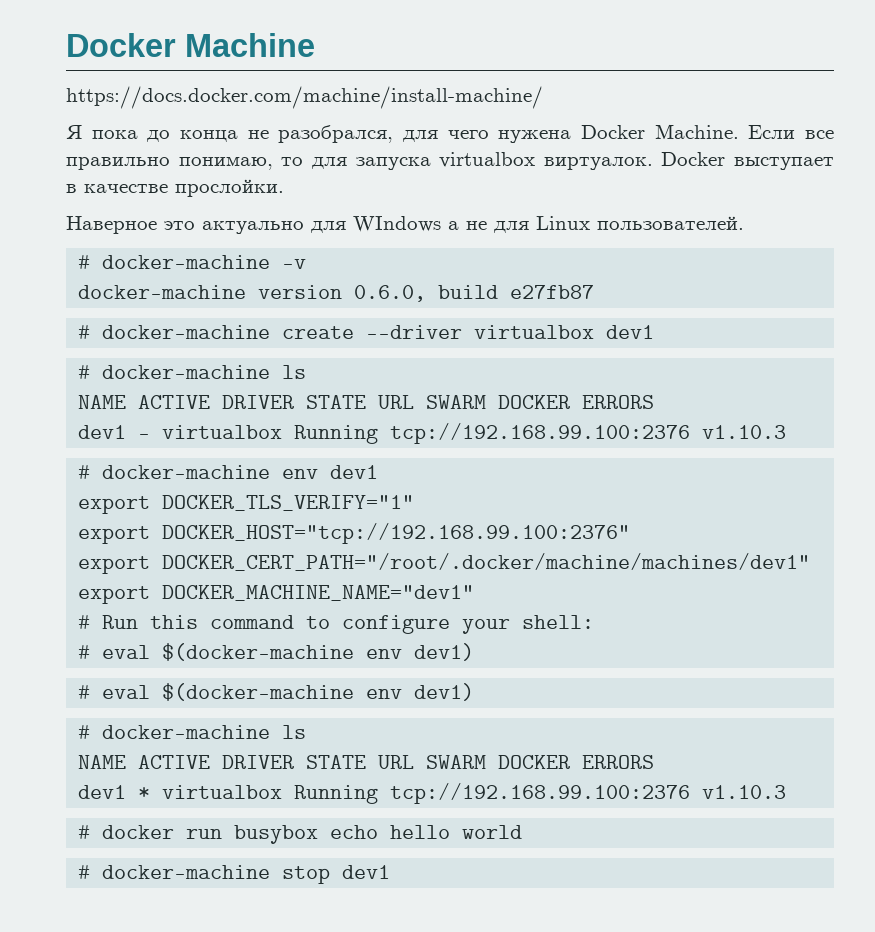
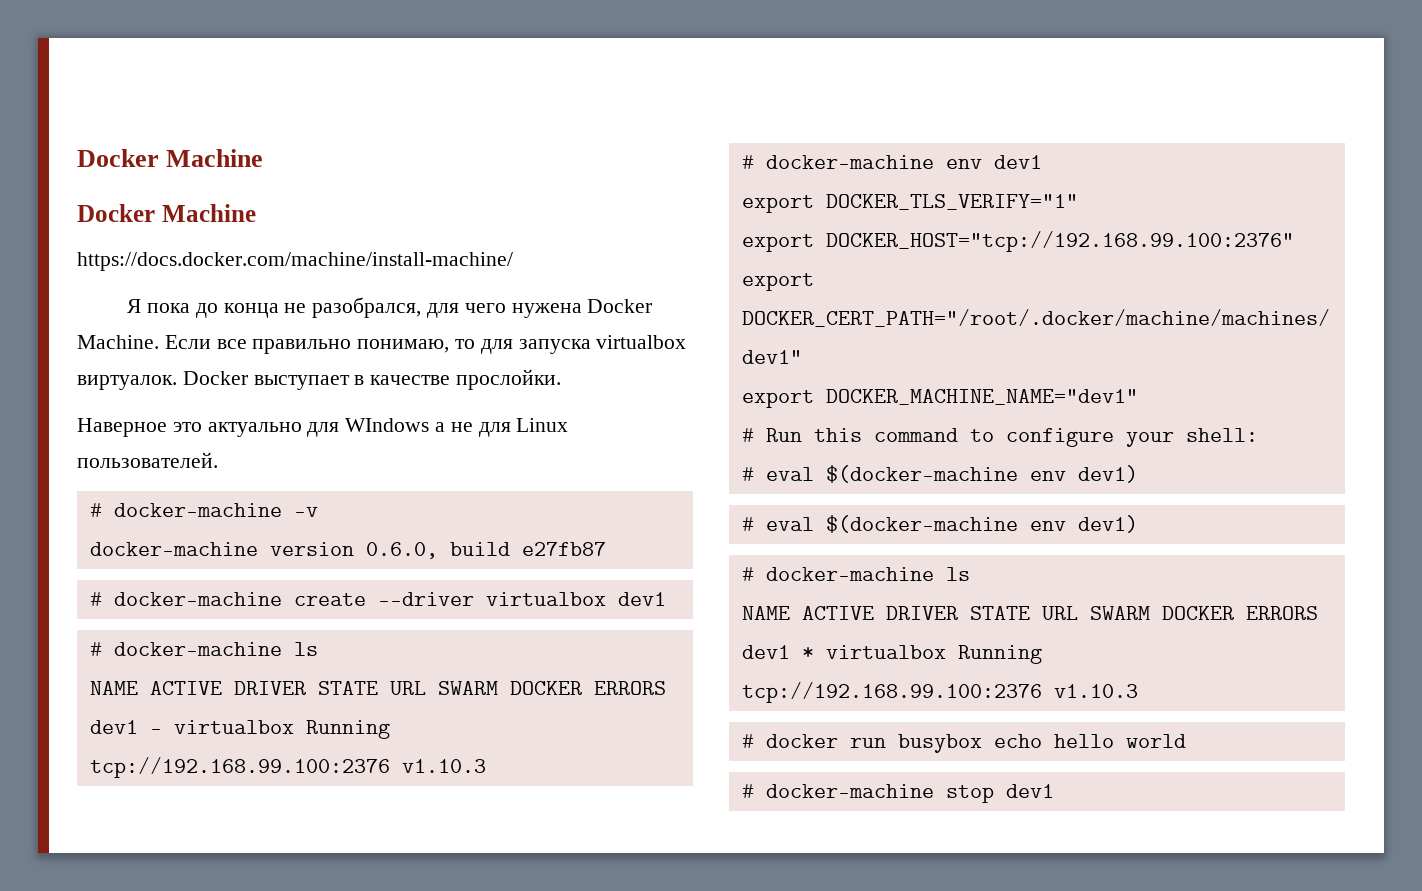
[66,33,315,57] Docker Machine -> [77,149,264,167] [77,204,256,222] Docker Machine // Docker Machine

